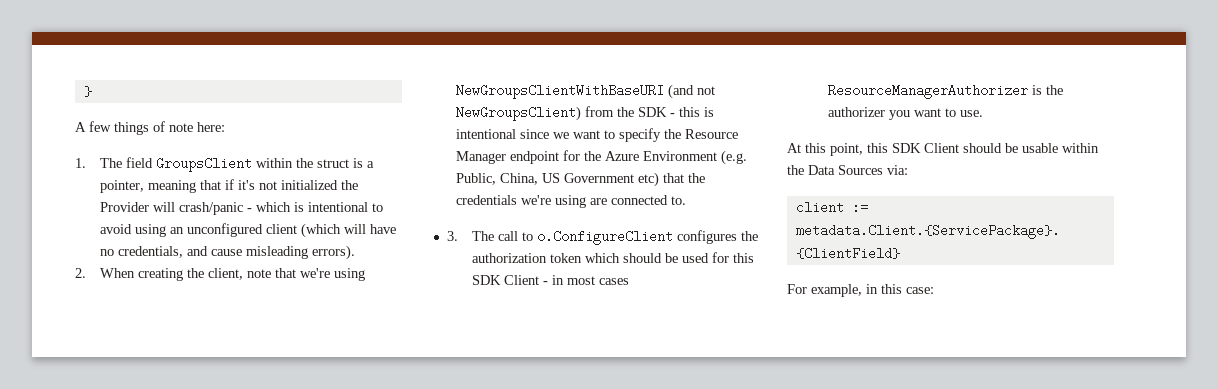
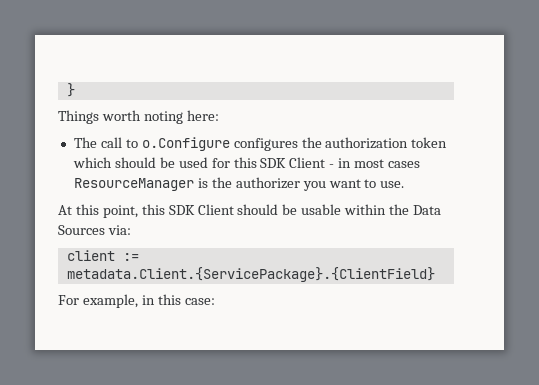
[75,121,225,135] [75,157,374,172] [99,179,358,193] [99,202,383,215] [99,223,396,238] [99,245,355,260] [75,268,365,281] [455,84,715,99] [455,106,714,121] [455,128,738,142] [455,150,747,165] [455,172,705,187] [455,195,686,208] [446,231,458,241] A few things of note here: // 1. The field GroupsClient within the struct is a pointer, meaning that if it's not initialized the Provider will crash/panic - which is intentional to avoid using an unconfigured client (which will have no credentials, and cause misleading errors). // 2. When creating the client, note that we're using NewGroupsClientWithBaseURI (and not NewGroupsClient) from the SDK - this is intentional since we want to specify the Resource Manager endpoint for the Azure Environment (e.g. Public, China, US Government etc) that the credentials we're using are connected to. // 3. -> [58,110,219,124] Things worth noting here: //
[536,230,673,245] o.ConfigureClient -> [141,137,230,151] o.Configure
[827,84,1028,99] ResourceManagerAuthorizer -> [73,178,194,191] ResourceManager

